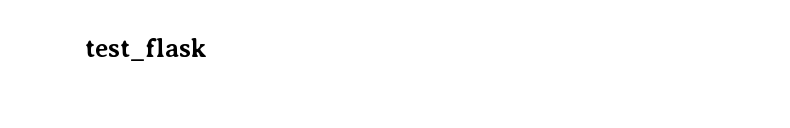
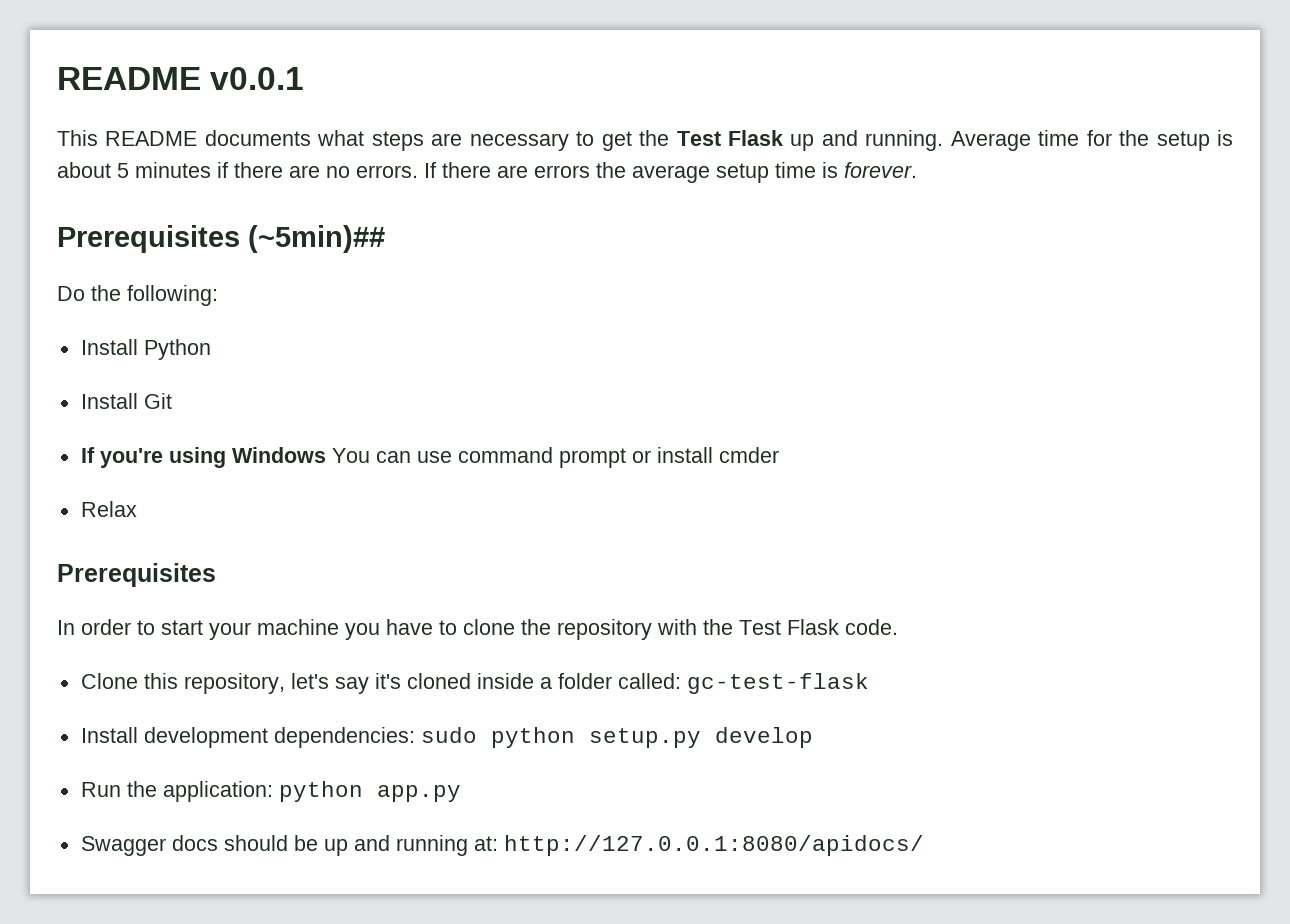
[85,38,207,61] test_flask -> [57,67,305,90] [57,130,1234,151] [57,162,917,183] [57,225,385,253] [57,285,218,306] [80,339,211,360] [80,393,172,409] [80,447,779,468] [80,501,137,517] [57,563,216,587] [57,619,898,640] [80,673,869,694] [80,727,813,748] [80,781,461,802] [80,835,924,856] README v0.0.1 // This README documents what steps are necessary to get the Test Flask up and running. Average time for the setup is about 5 minutes if there are no errors. If there are errors the average setup time is forever. // Prerequisites (~5min)## // Do the following: // Install Python // Install Git // If you're using Windows You can use command prompt or install cmder // Relax // Prerequisites // In order to start your machine you have to clone the repository with the Test Flask code. // Clone this repository, let's say it's cloned inside a folder called: gc-test-flask // Install development dependencies: sudo python setup.py develop // Run the application: python app.py // Swagger docs should be up and running at: http://127.0.0.1:8080/apidocs/

